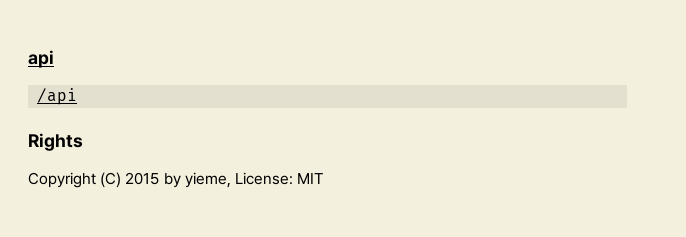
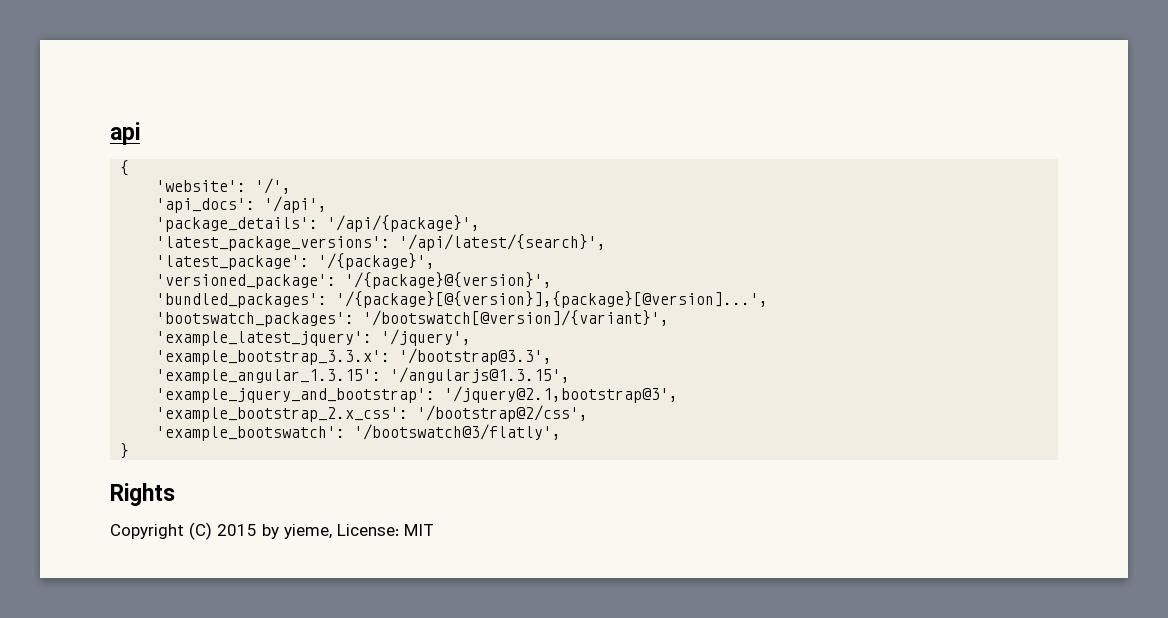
[37,88,78,105] /api -> [120,160,130,176] [156,178,292,194] [156,196,328,213] [156,215,481,232] [156,234,607,251] [156,253,436,270] [156,272,553,289] [156,291,769,308] [156,310,670,327] [156,329,472,346] [156,348,553,365] [156,367,571,384] [156,386,679,403] [156,405,589,422] [156,424,562,441] [120,443,130,459] { // 'website': '/', // 'api_docs': '/api', // 'package_details': '/api/{package}', // 'latest_package_versions': '/api/latest/{search}', // 'latest_package': '/{package}', // 'versioned_package': '/{package}@{version}', // 'bundled_packages': '/{package}[@{version}],{package}[@version]...', // 'bootswatch_packages': '/bootswatch[@version]/{variant}', // 'example_latest_jquery': '/jquery', // 'example_bootstrap_3.3.x': '/bootstrap@3.3', // 'example_angular_1.3.15': '/angularjs@1.3.15', // 'example_jquery_and_bootstrap': '/jquery@2.1,bootstrap@3', // 'example_bootstrap_2.x_css': '/bootstrap@2/css', // 'example_bootswatch': '/bootswatch@3/flatly', // }

